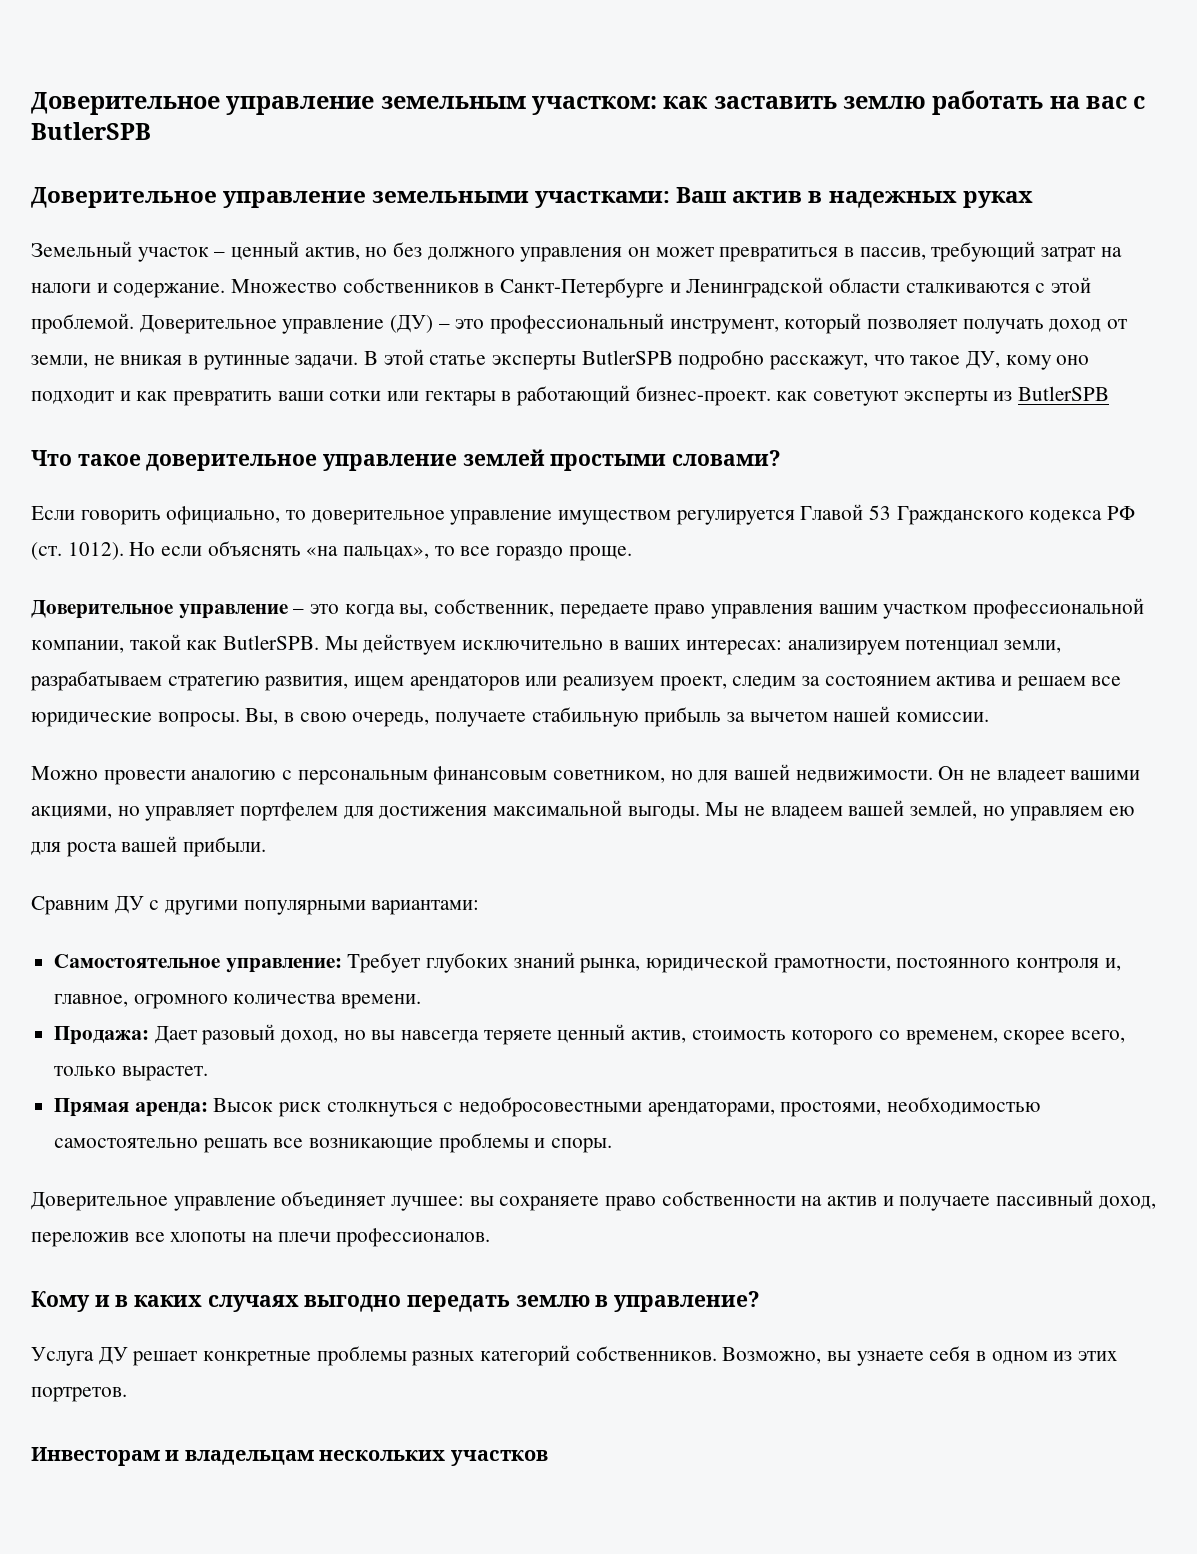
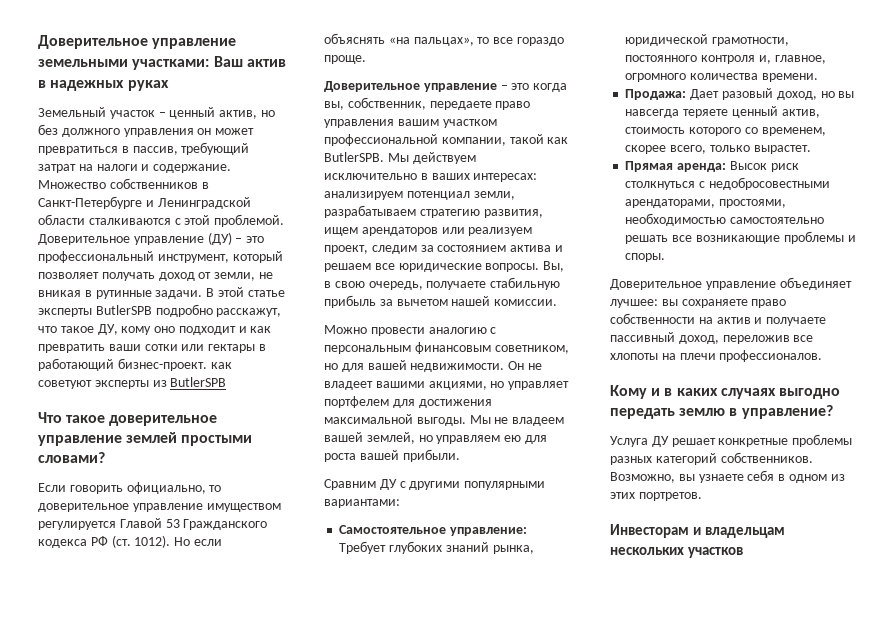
[31,90,1146,115] [31,122,151,140] [31,187,367,208] Доверительное управление земельным участком: как заставить землю работать на вас с ButlerSPB // Доверительное управление -> [38,35,237,49] Доверительное управление

